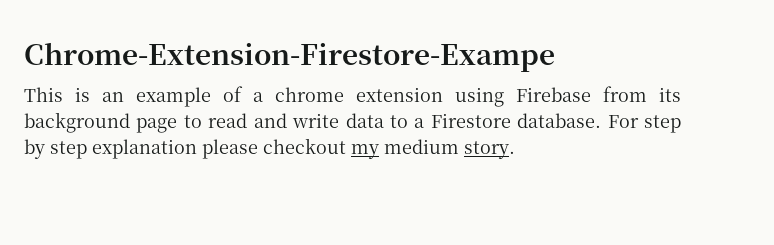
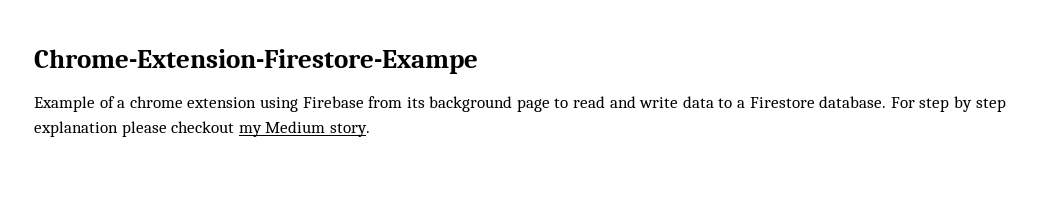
[24,87,211,107] This is an example -> [34,96,95,112] Example
[384,139,459,154] medium -> [265,121,326,133] Medium

